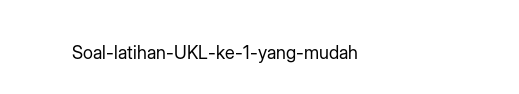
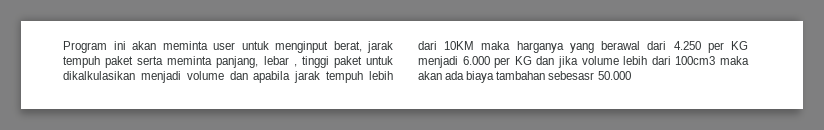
[72,45,358,63] Soal-latihan-UKL-ke-1-yang-mudah -> [63,41,393,53] [63,56,393,68] [63,71,393,83] [418,41,748,53] [418,56,749,68] [418,71,631,83] Program ini akan meminta user untuk menginput berat, jarak tempuh paket serta meminta panjang, lebar , tinggi paket untuk dikalkulasikan menjadi volume dan apabila jarak tempuh lebih dari 10KM maka harganya yang berawal dari 4.250 per KG menjadi 6.000 per KG dan jika volume lebih dari 100cm3 maka akan ada biaya tambahan sebesasr 50.000

